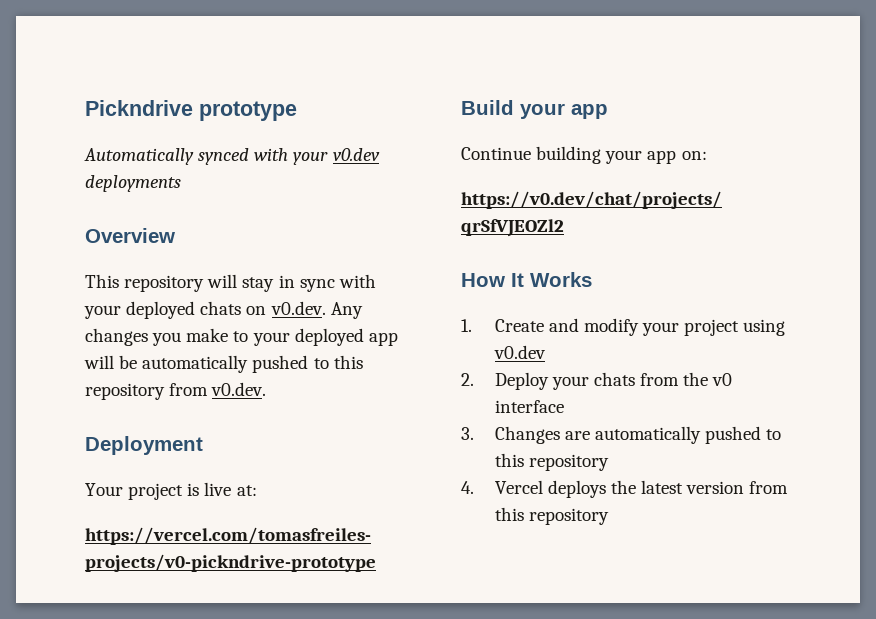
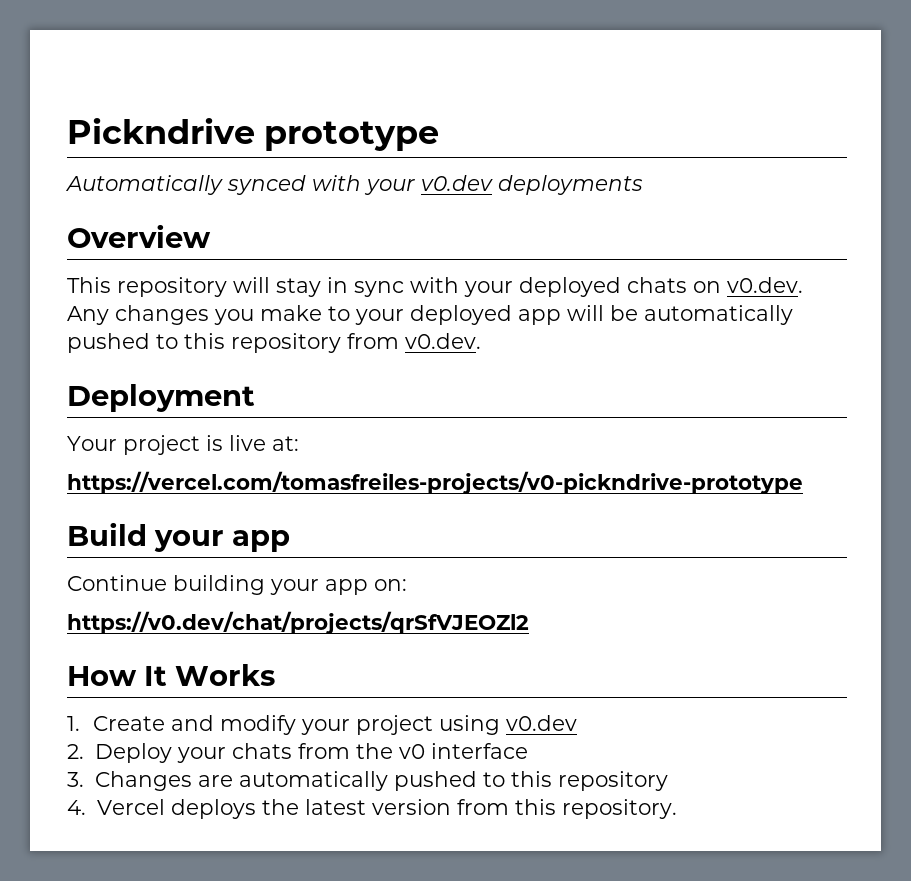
[528,508,609,525] repository -> [561,799,677,819] repository.

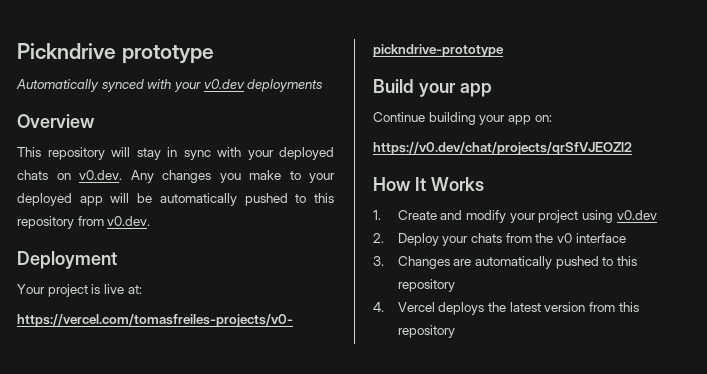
[561,799,677,819] repository. -> [397,325,455,338] repository

